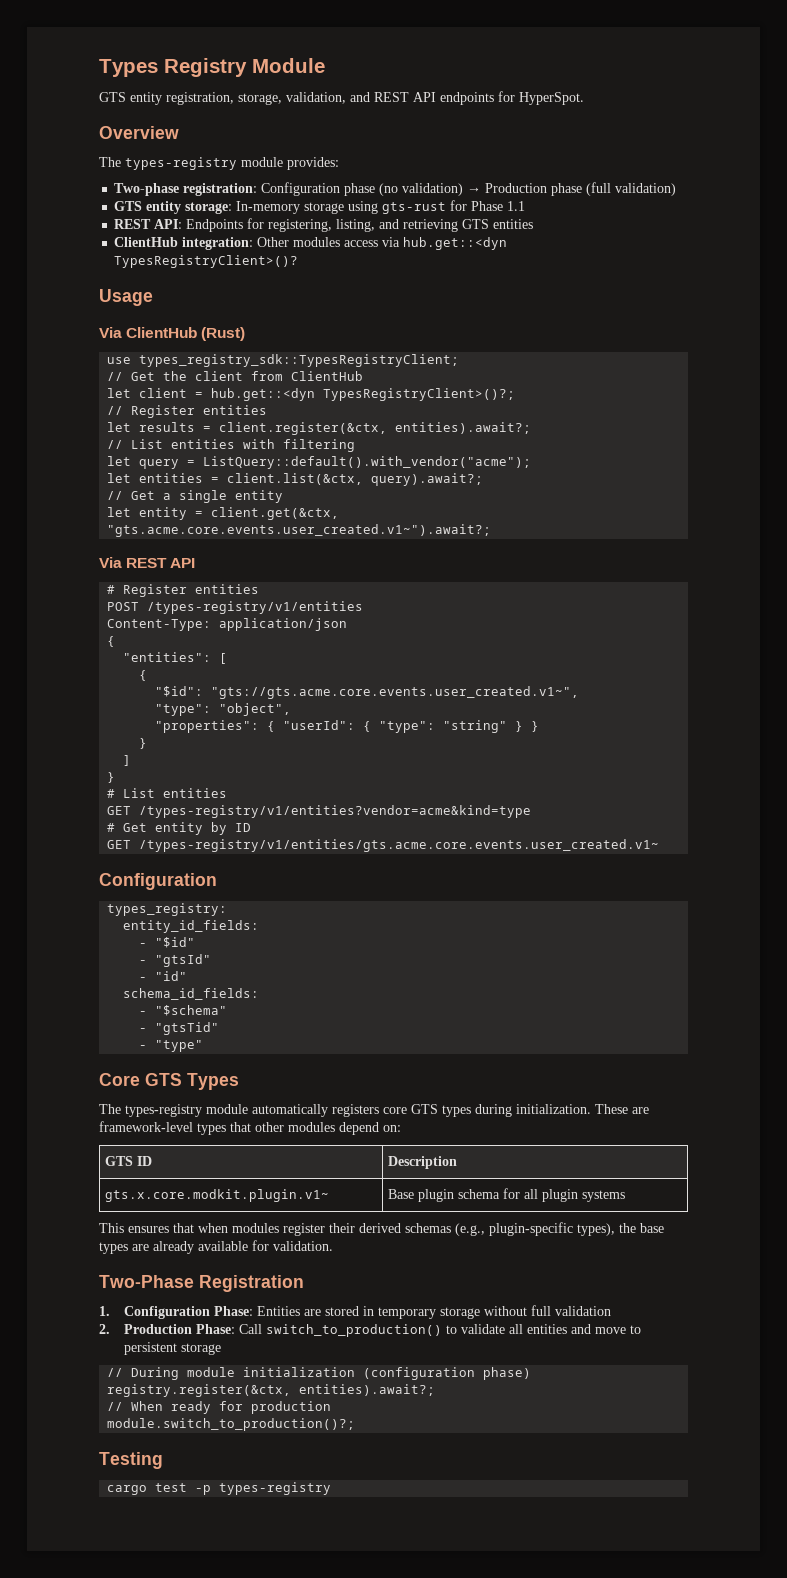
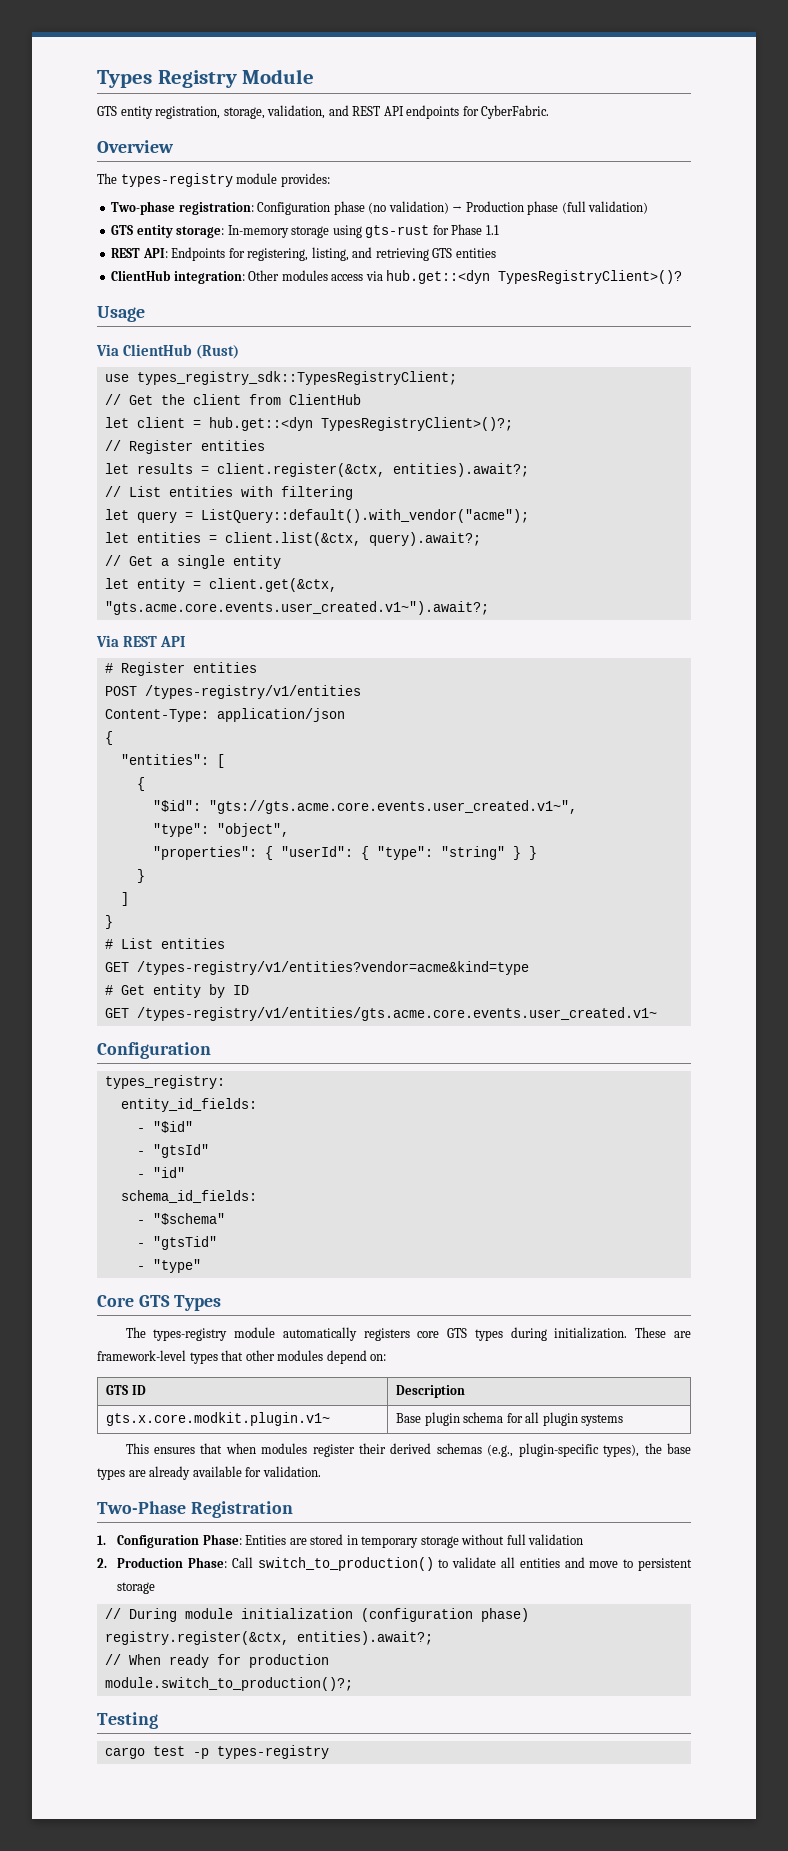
[519,92,584,105] HyperSpot. -> [481,105,550,119] CyberFabric.

